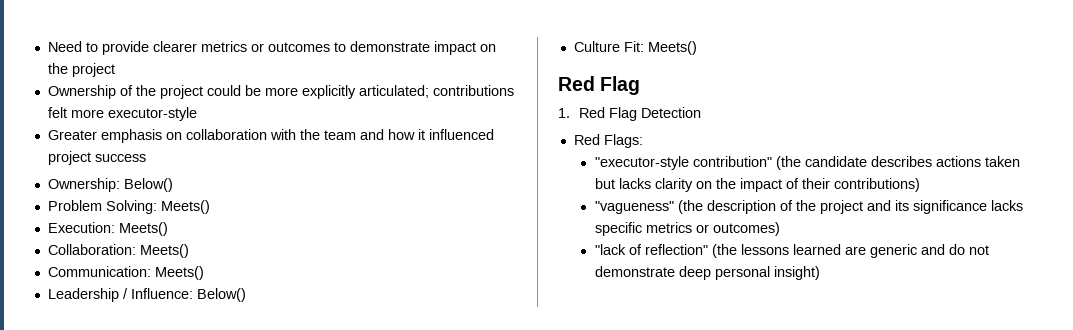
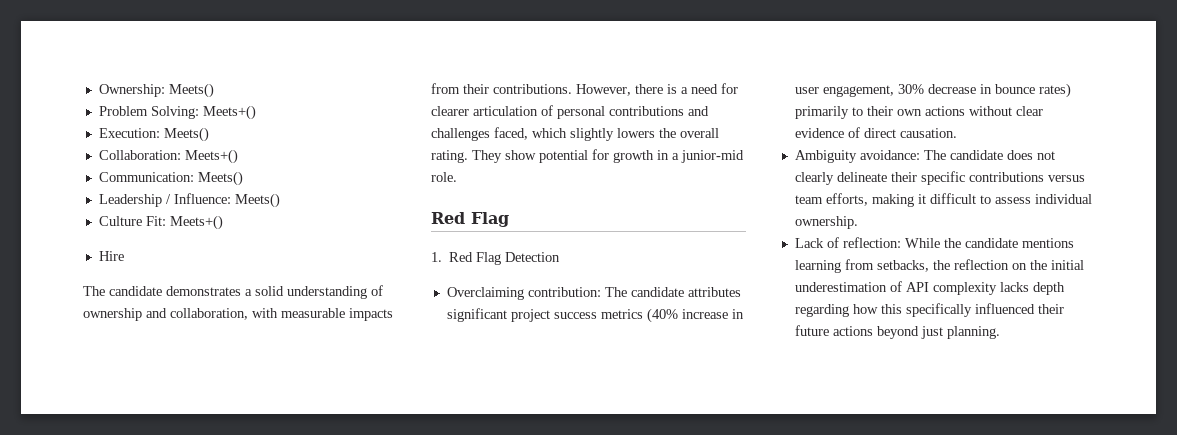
[47,41,496,55] [47,63,115,77] [47,85,514,99] [47,107,197,121] [47,129,494,143] [47,151,146,165] [47,178,173,192] Need to provide clearer metrics or outcomes to demonstrate impact on the project // Ownership of the project could be more explicitly articulated; contributions felt more executor-style // Greater emphasis on collaboration with the team and how it influenced project success // Ownership: Below() -> [98,83,214,98] Ownership: Meets()
[160,200,210,214] Meets() -> [202,105,256,120] Meets+()
[139,244,189,258] Meets() -> [184,149,238,164] Meets+()
[196,288,246,302] Below() -> [234,193,280,208] Meets()
[647,41,697,55] Meets() -> [169,215,223,230] [98,251,124,261] [83,285,383,299] [83,308,393,321] [431,83,738,96] [431,105,709,119] [431,127,719,141] [431,149,744,163] [431,172,457,182] Meets+() // Hire // The candidate demonstrates a solid understanding of ownership and collaboration, with measurable impacts from their contributions. However, there is a need for clearer articulation of personal contributions and challenges faced, which slightly lowers the overall rating. They show potential for growth in a junior-mid role.
[573,134,643,148] [594,156,1020,170] [594,178,920,192] [594,200,1023,214] [594,222,780,236] [594,244,989,258] [594,266,820,280] Red Flags: // "executor-style contribution" (the candidate describes actions taken but lacks clarity on the impact of their contributions) // "vagueness" (the description of the project and its significance lacks specific metrics or outcomes) // "lack of reflection" (the lessons learned are generic and do not demonstrate deep personal insight) -> [446,287,741,300] [446,308,744,323] [794,83,1071,98] [794,106,1043,119] [794,127,957,138] [794,150,1055,163] [794,171,1085,185] [794,193,1092,207] [794,216,858,229] [794,237,1074,248] [794,259,1084,273] [794,281,1065,295] [794,303,1064,317] [794,325,1000,339] Overclaiming contribution: The candidate attributes significant project success metrics (40% increase in user engagement, 30% decrease in bounce rates) primarily to their own actions without clear evidence of direct causation. // Ambiguity avoidance: The candidate does not clearly delineate their specific contributions versus team efforts, making it difficult to assess individual ownership. // Lack of reflection: While the candidate mentions learning from setbacks, the reflection on the initial underestimation of API complexity lacks depth regarding how this specifically influenced their future actions beyond just planning.

